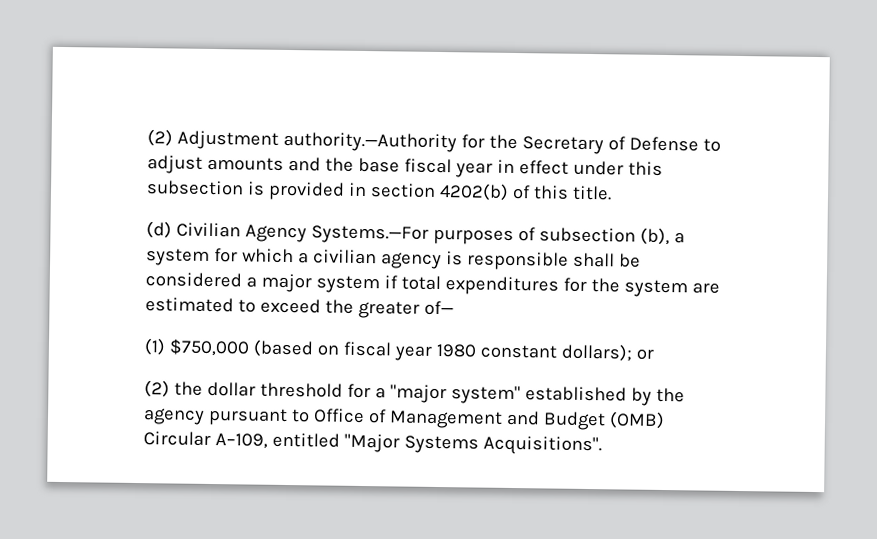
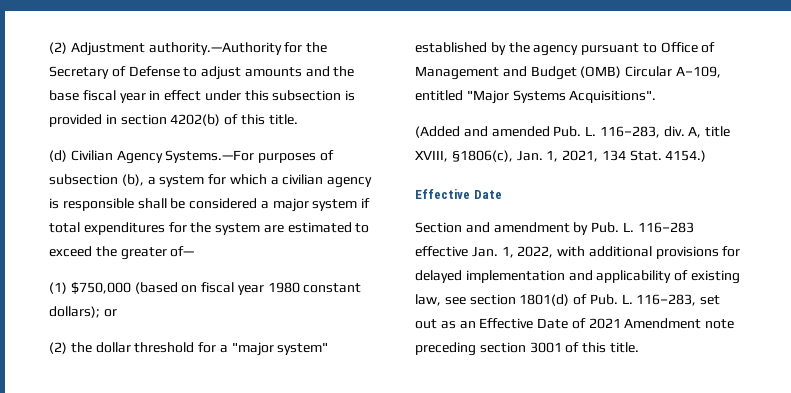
(602, 445) none -> [415,126,731,138] [415,150,707,162] [415,189,502,199] [415,222,694,235] [415,246,741,259] [415,270,740,284] [415,294,721,306] [415,318,735,329] [415,342,639,356] // (Added and amended Pub. L. 116–283, div. A, title XVIII, §1806(c), Jan. 1, 2021, 134 Stat. 4154.) // Effective Date // Section and amendment by Pub. L. 116–283 effective Jan. 1, 2022, with additional provisions for delayed implementation and applicability of existing law, see section 1801(d) of Pub. L. 116–283, set out as an Effective Date of 2021 Amendment note preceding section 3001 of this title.

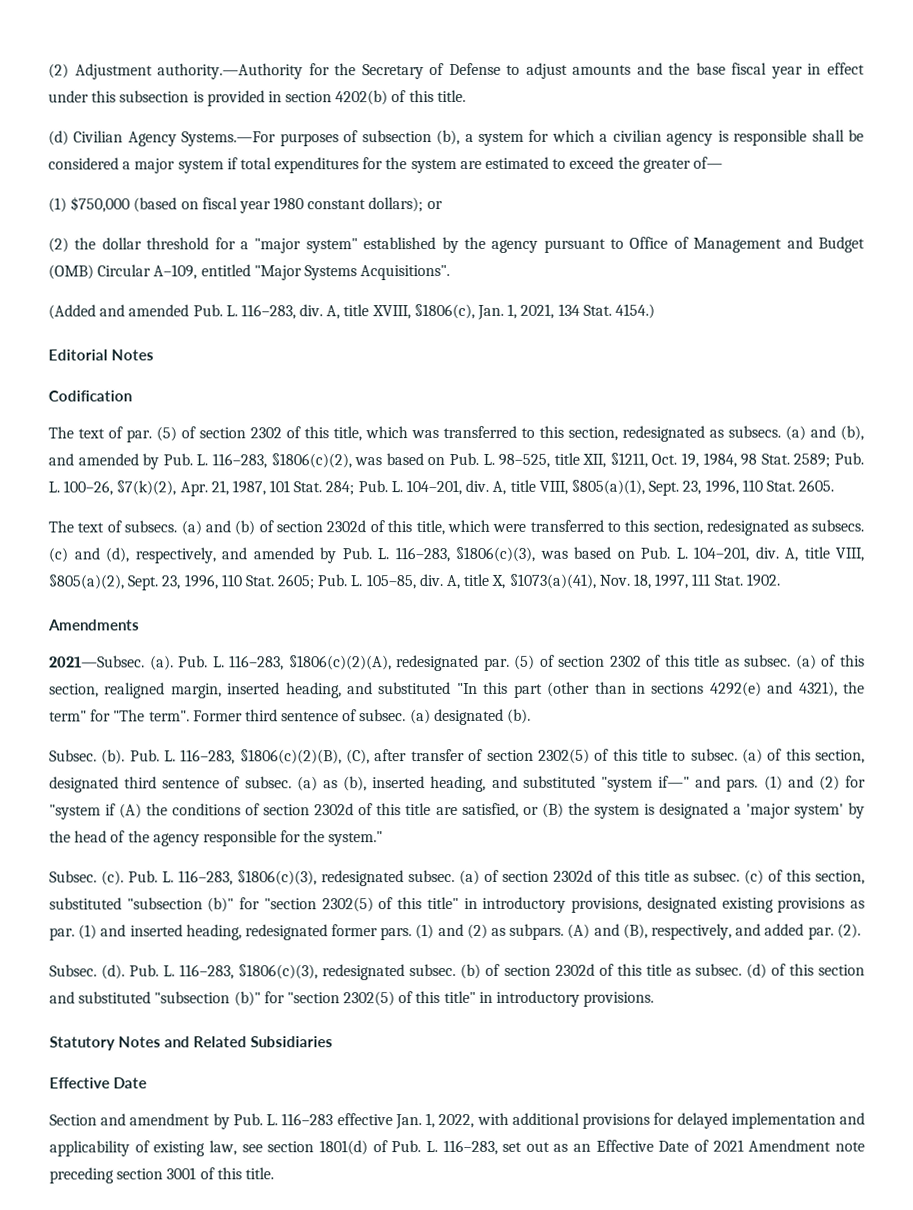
(707, 156) none -> [48,349,154,361] [48,390,132,402] [48,425,864,443] [48,452,865,470] [48,479,835,497] [48,519,865,536] [48,546,864,564] [48,573,780,591] [48,619,140,631] [49,654,865,672] [49,681,865,699] [49,708,532,726] [49,748,866,765] [49,775,866,793] [49,802,865,820] [49,830,384,847] [49,869,865,887] [49,896,866,913] [49,923,861,941] [49,963,865,981] [49,990,655,1007] [49,1036,333,1051] // Editorial Notes // Codification // The text of par. (5) of section 2302 of this title, which was transferred to this section, redesignated as subsecs. (a) and (b), and amended by Pub. L. 116–283, §1806(c)(2), was based on Pub. L. 98–525, title XII, §1211, Oct. 19, 1984, 98 Stat. 2589; Pub. L. 100–26, §7(k)(2), Apr. 21, 1987, 101 Stat. 284; Pub. L. 104–201, div. A, title VIII, §805(a)(1), Sept. 23, 1996, 110 Stat. 2605. // The text of subsecs. (a) and (b) of section 2302d of this title, which were transferred to this section, redesignated as subsecs. (c) and (d), respectively, and amended by Pub. L. 116–283, §1806(c)(3), was based on Pub. L. 104–201, div. A, title VIII, §805(a)(2), Sept. 23, 1996, 110 Stat. 2605; Pub. L. 105–85, div. A, title X, §1073(a)(41), Nov. 18, 1997, 111 Stat. 1902. // Amendments // 2021—Subsec. (a). Pub. L. 116–283, §1806(c)(2)(A), redesignated par. (5) of section 2302 of this title as subsec. (a) of this section, realigned margin, inserted heading, and substituted "In this part (other than in sections 4292(e) and 4321), the term" for "The term". Former third sentence of subsec. (a) designated (b). // Subsec. (b). Pub. L. 116–283, §1806(c)(2)(B), (C), after transfer of section 2302(5) of this title to subsec. (a) of this section, designated third sentence of subsec. (a) as (b), inserted heading, and substituted "system if—" and pars. (1) and (2) for "system if (A) the conditions of section 2302d of this title are satisfied, or (B) the system is designated a 'major system' by the head of the agency responsible for the system." // Subsec. (c). Pub. L. 116–283, §1806(c)(3), redesignated subsec. (a) of section 2302d of this title as subsec. (c) of this section, substituted "subsection (b)" for "section 2302(5) of this title" in introductory provisions, designated existing provisions as par. (1) and inserted heading, redesignated former pars. (1) and (2) as subpars. (A) and (B), respectively, and added par. (2). // Subsec. (d). Pub. L. 116–283, §1806(c)(3), redesignated subsec. (b) of section 2302d of this title as subsec. (d) of this section and substituted "subsection (b)" for "section 2302(5) of this title" in introductory provisions. // Statutory Notes and Related Subsidiaries

